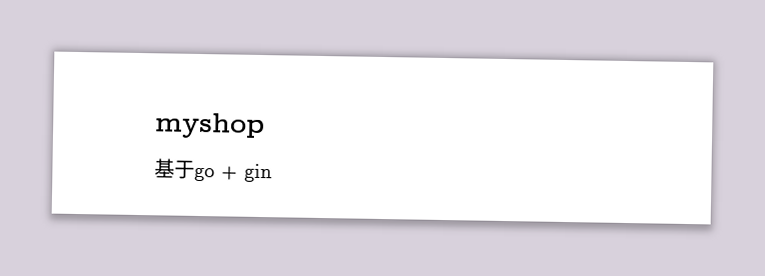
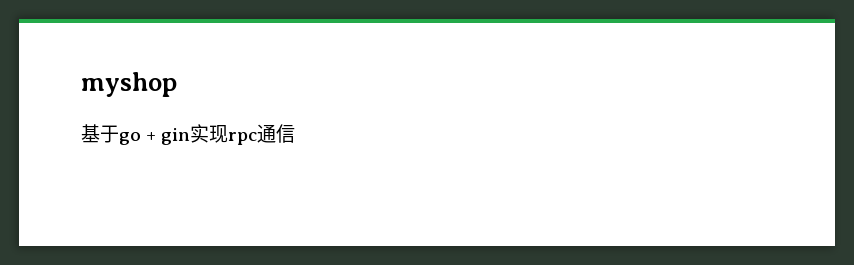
(272, 173) none -> [190,124,296,145] 实现rpc通信

